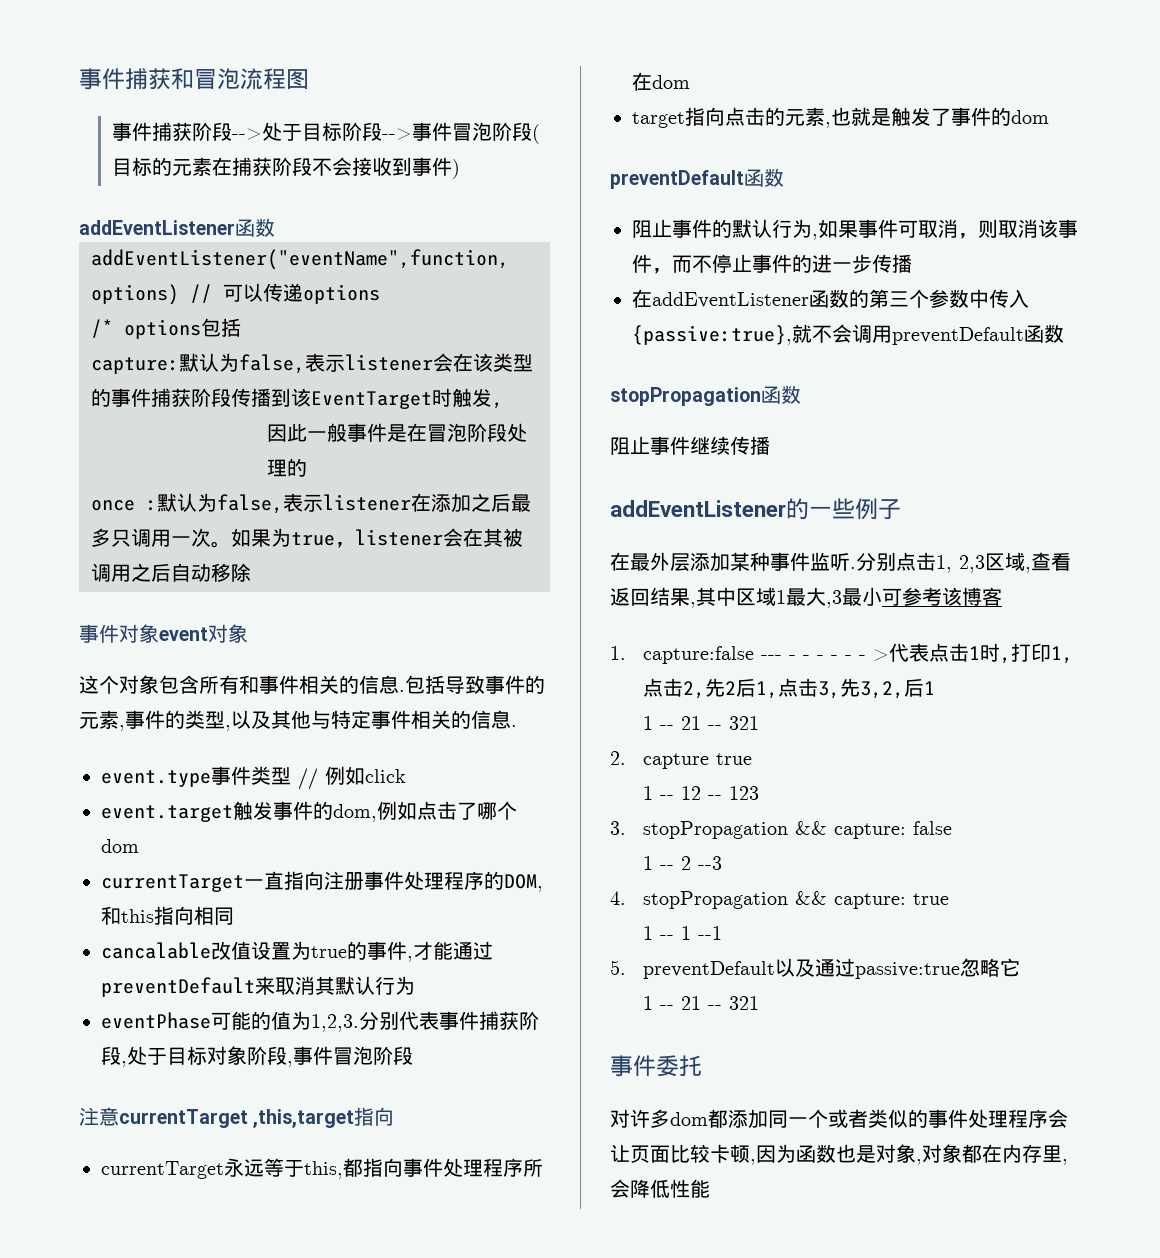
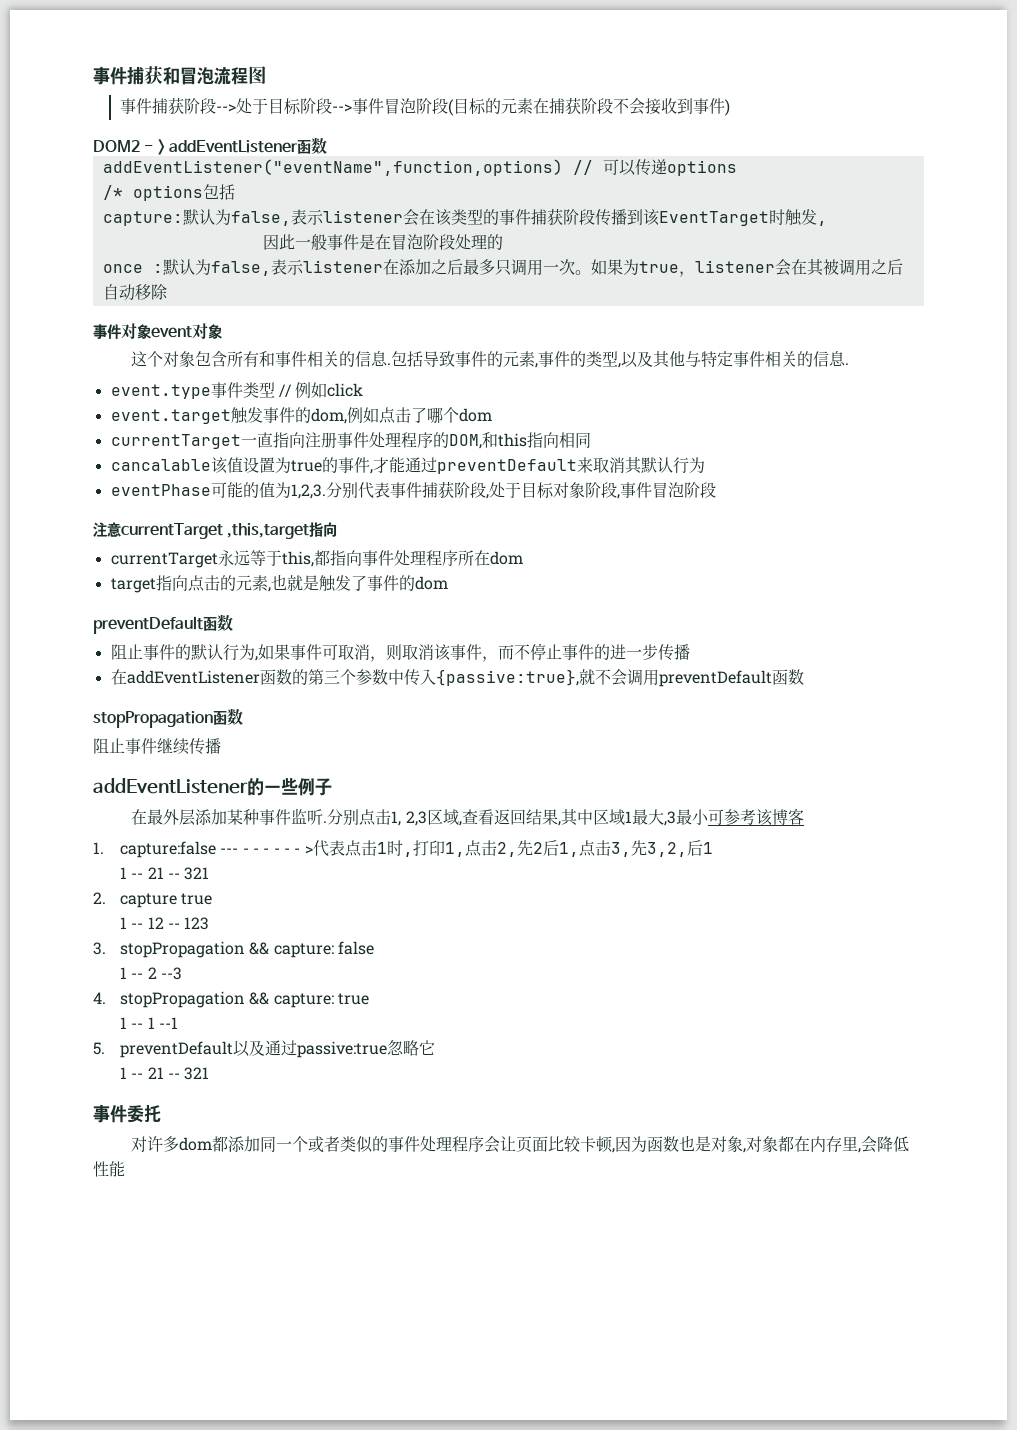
(460, 169) none -> [93,139,165,155] DOM2 - >
[211,941,231,960] 改 -> [210,457,228,474] 该

